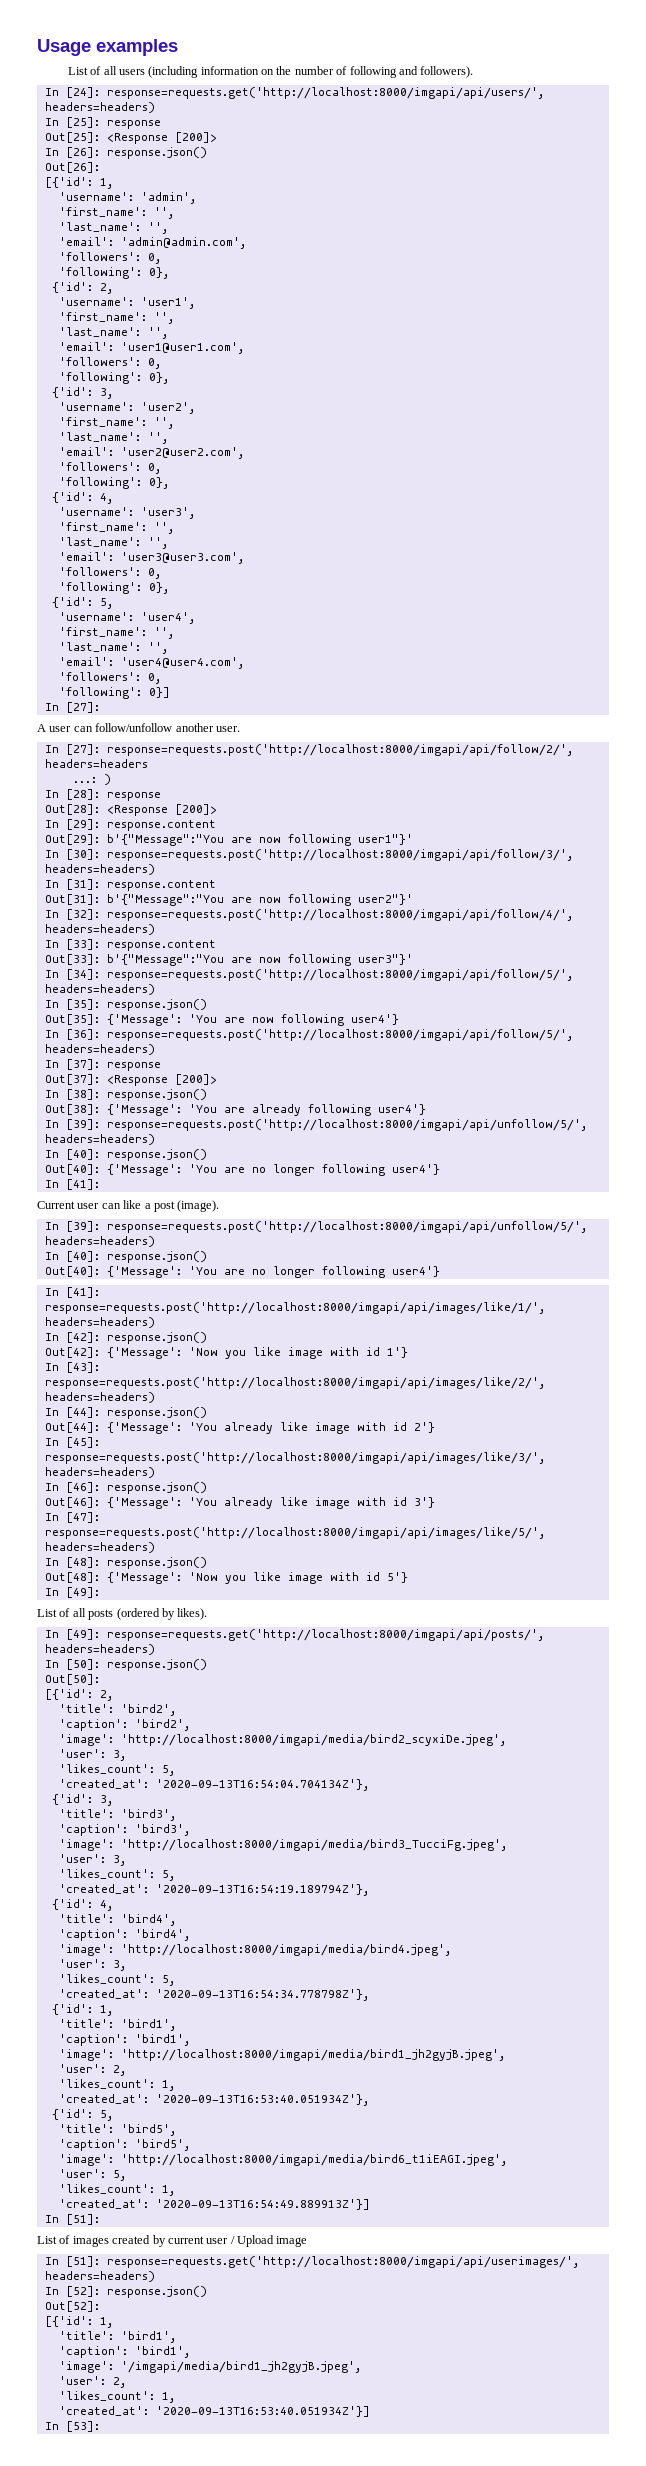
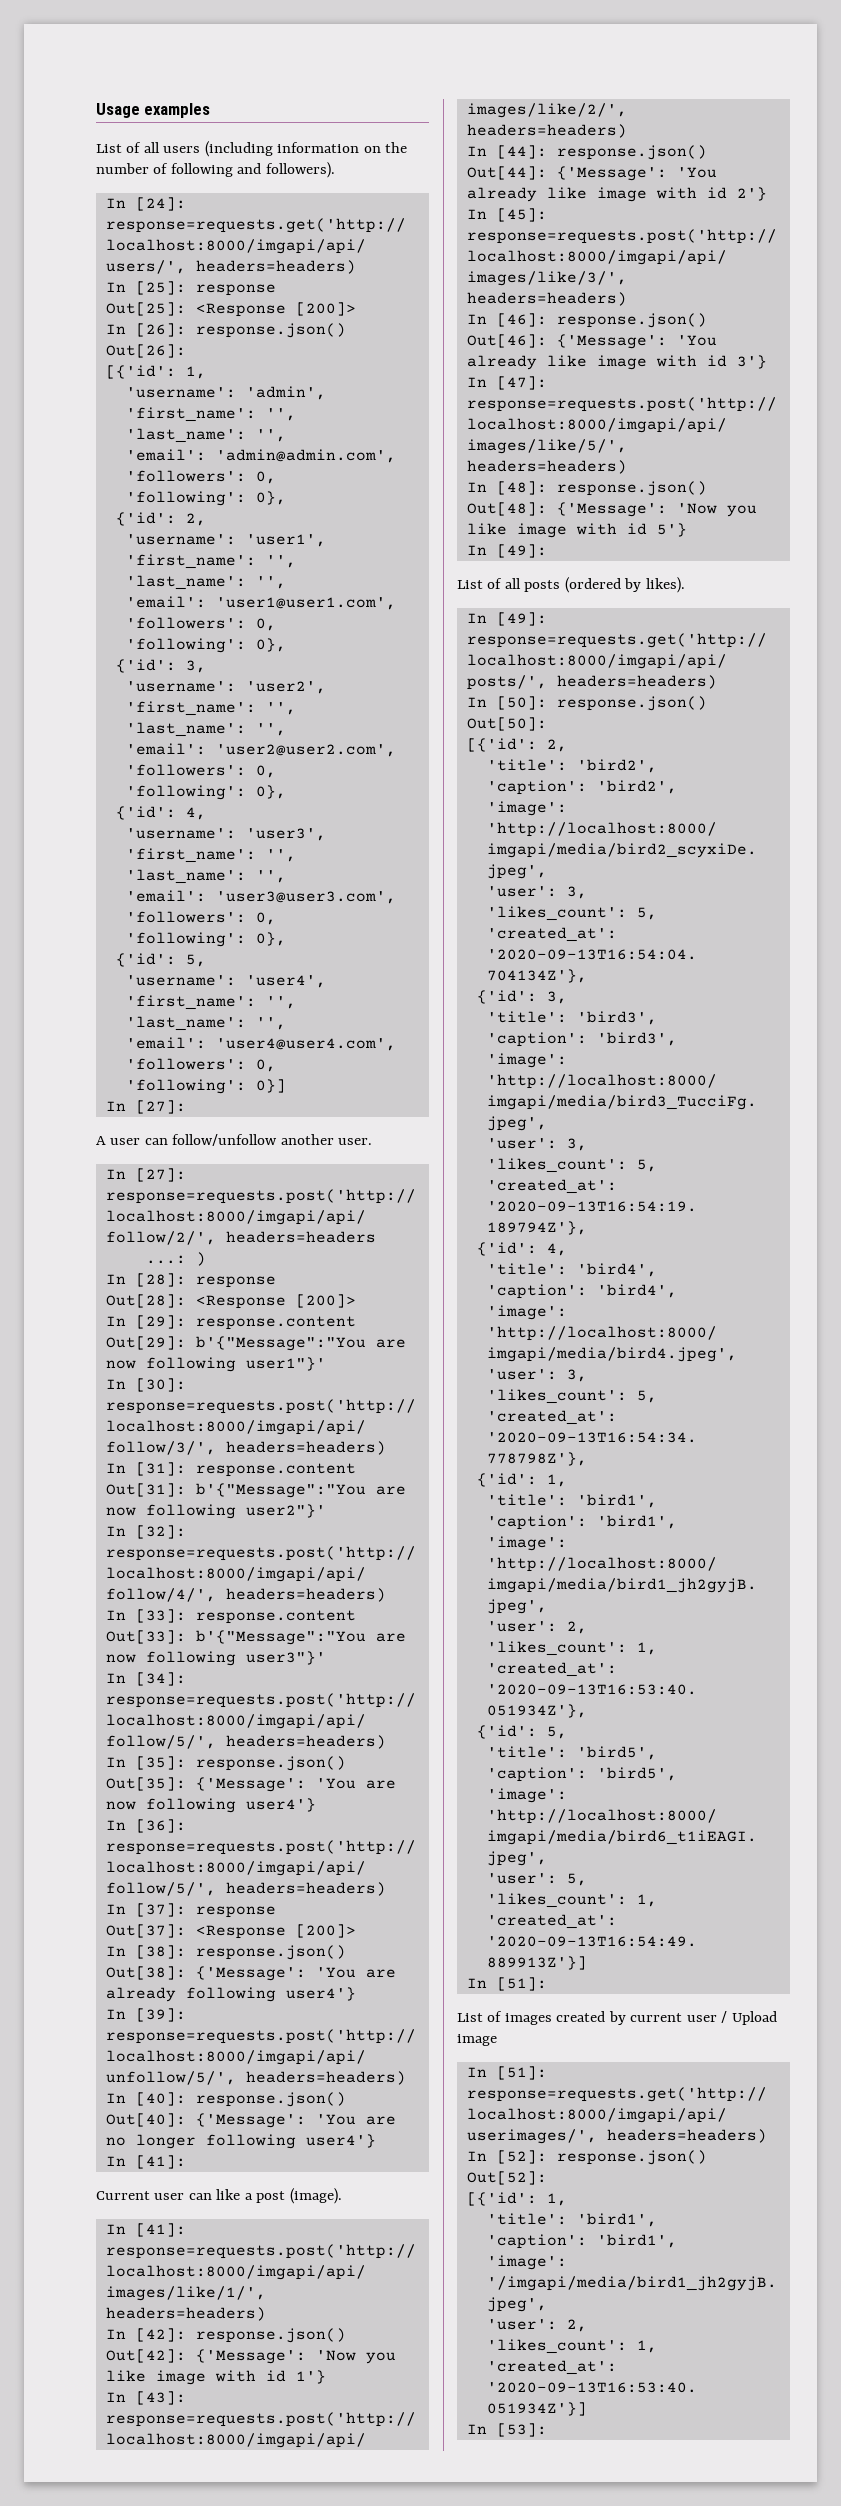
[44,1221,587,1233] [44,1236,155,1247] [44,1251,207,1263] [44,1266,440,1278] // In [39]: response=requests.post('http://localhost:8000/imgapi/api/unfollow/5/', headers=headers) // In [40]: response.json() // Out[40]: {'Message': 'You are no longer following user4'} -> (342, 2196) none

